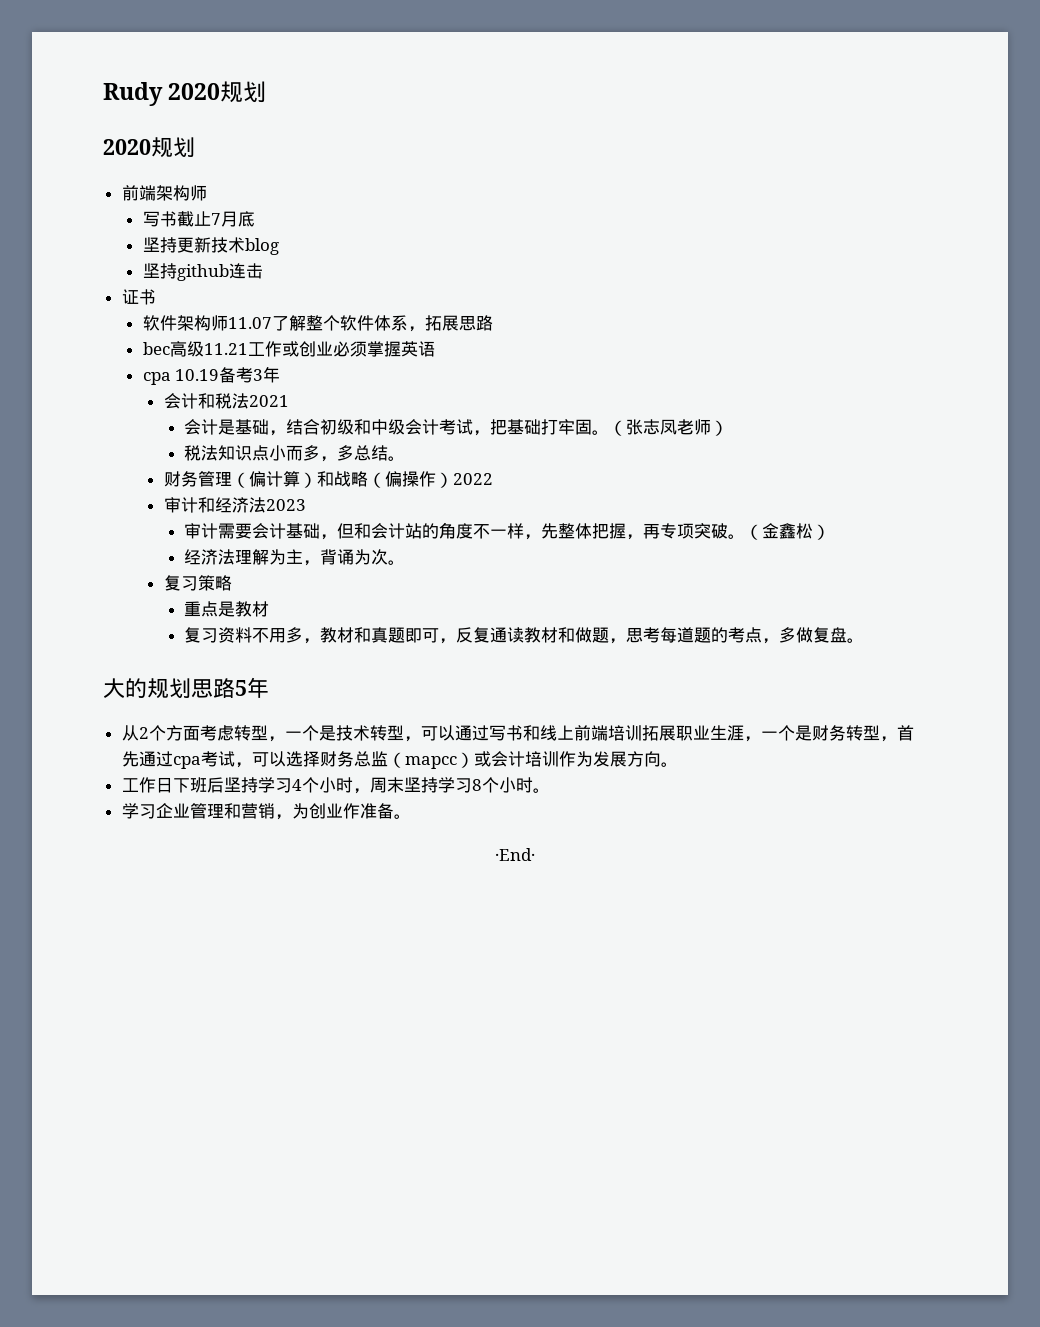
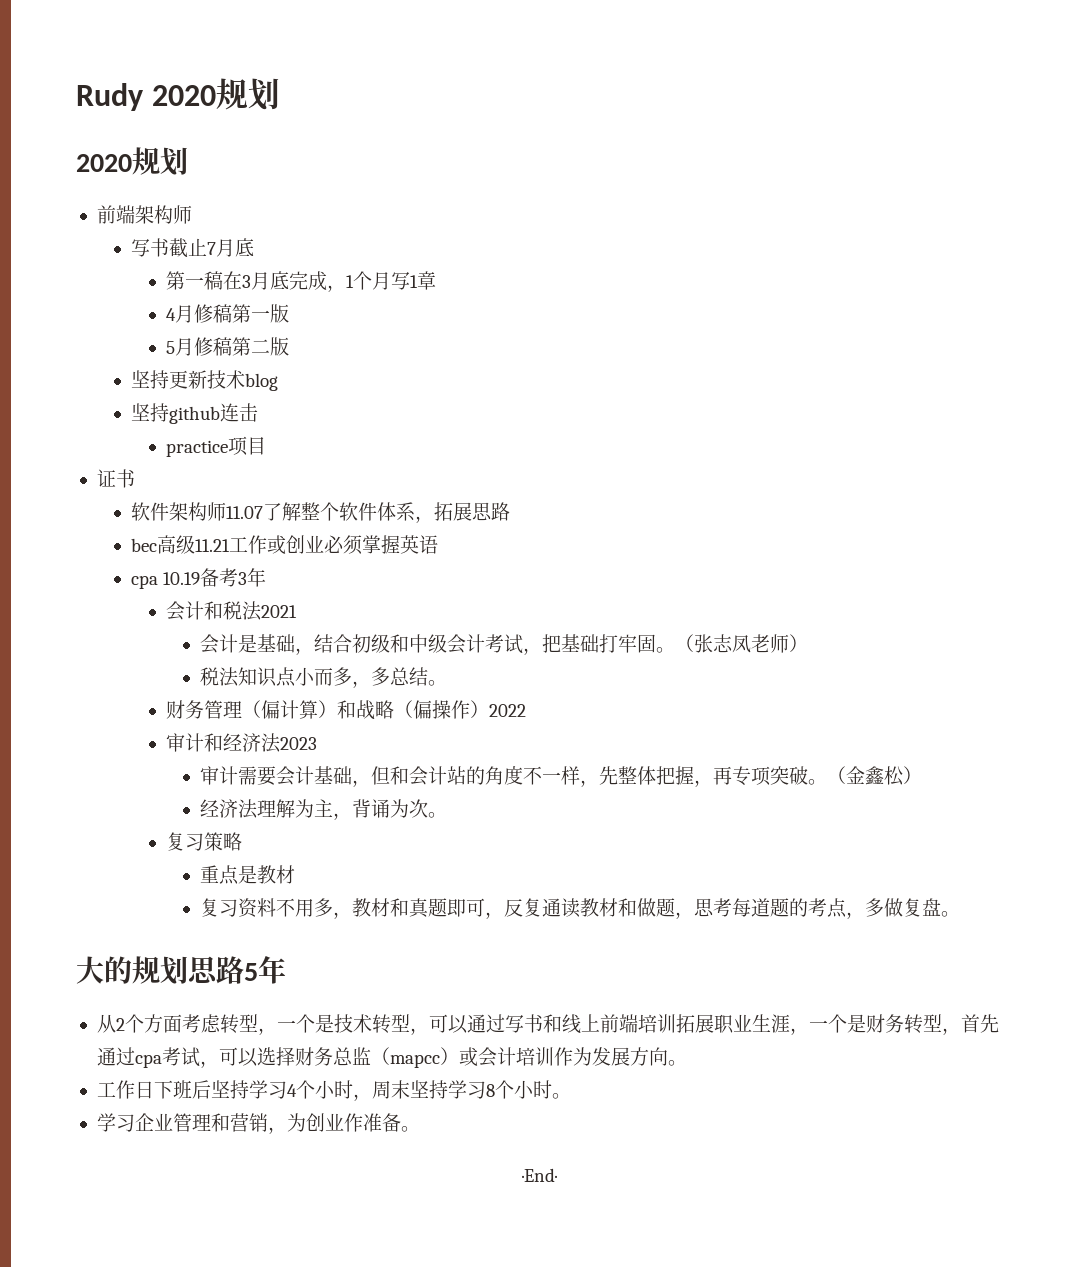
(255, 219) none -> [165,271,436,292] [165,304,289,323] [165,337,289,356] // 第一稿在3月底完成，1个月写1章 // 4月修稿第一版 // 5月修稿第二版
(263, 271) none -> [165,436,266,457] // practice项目

